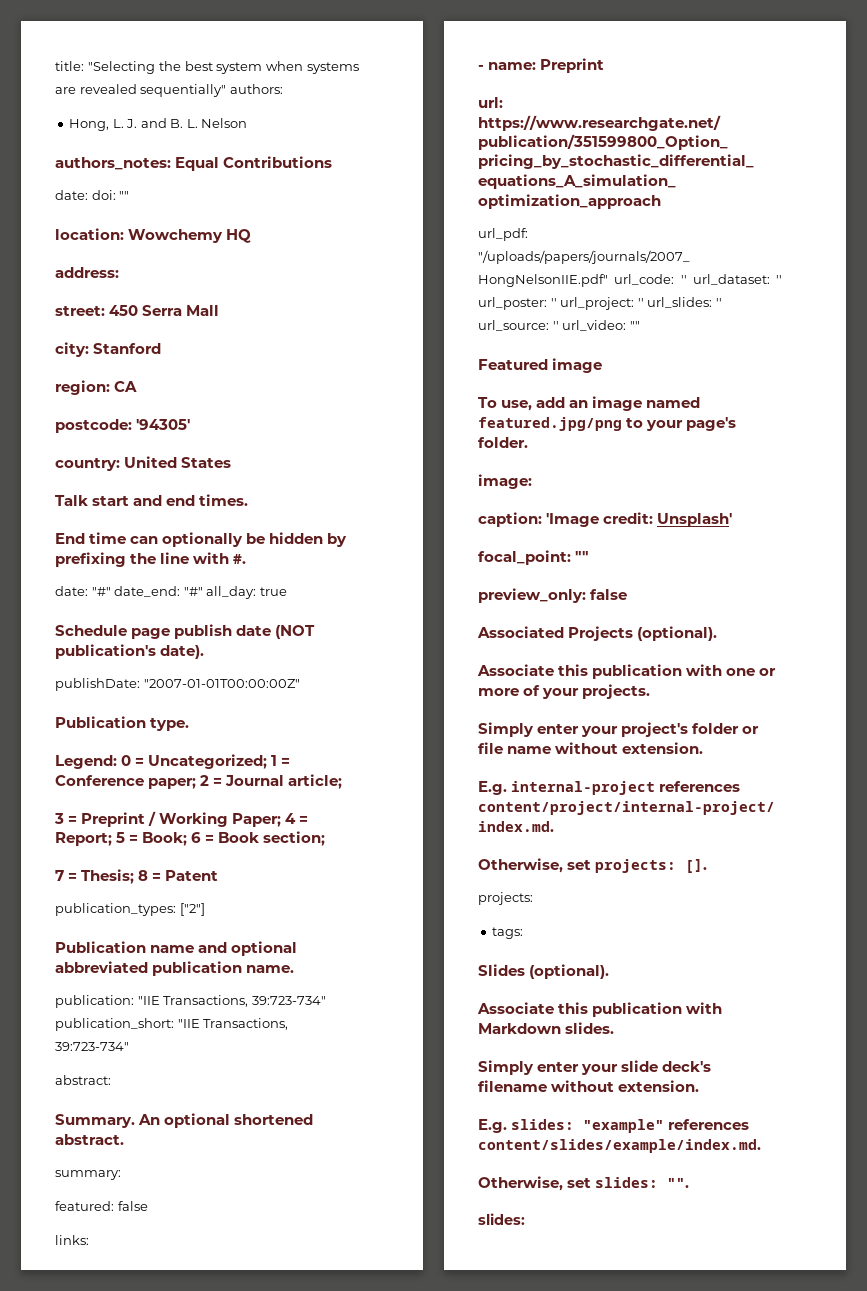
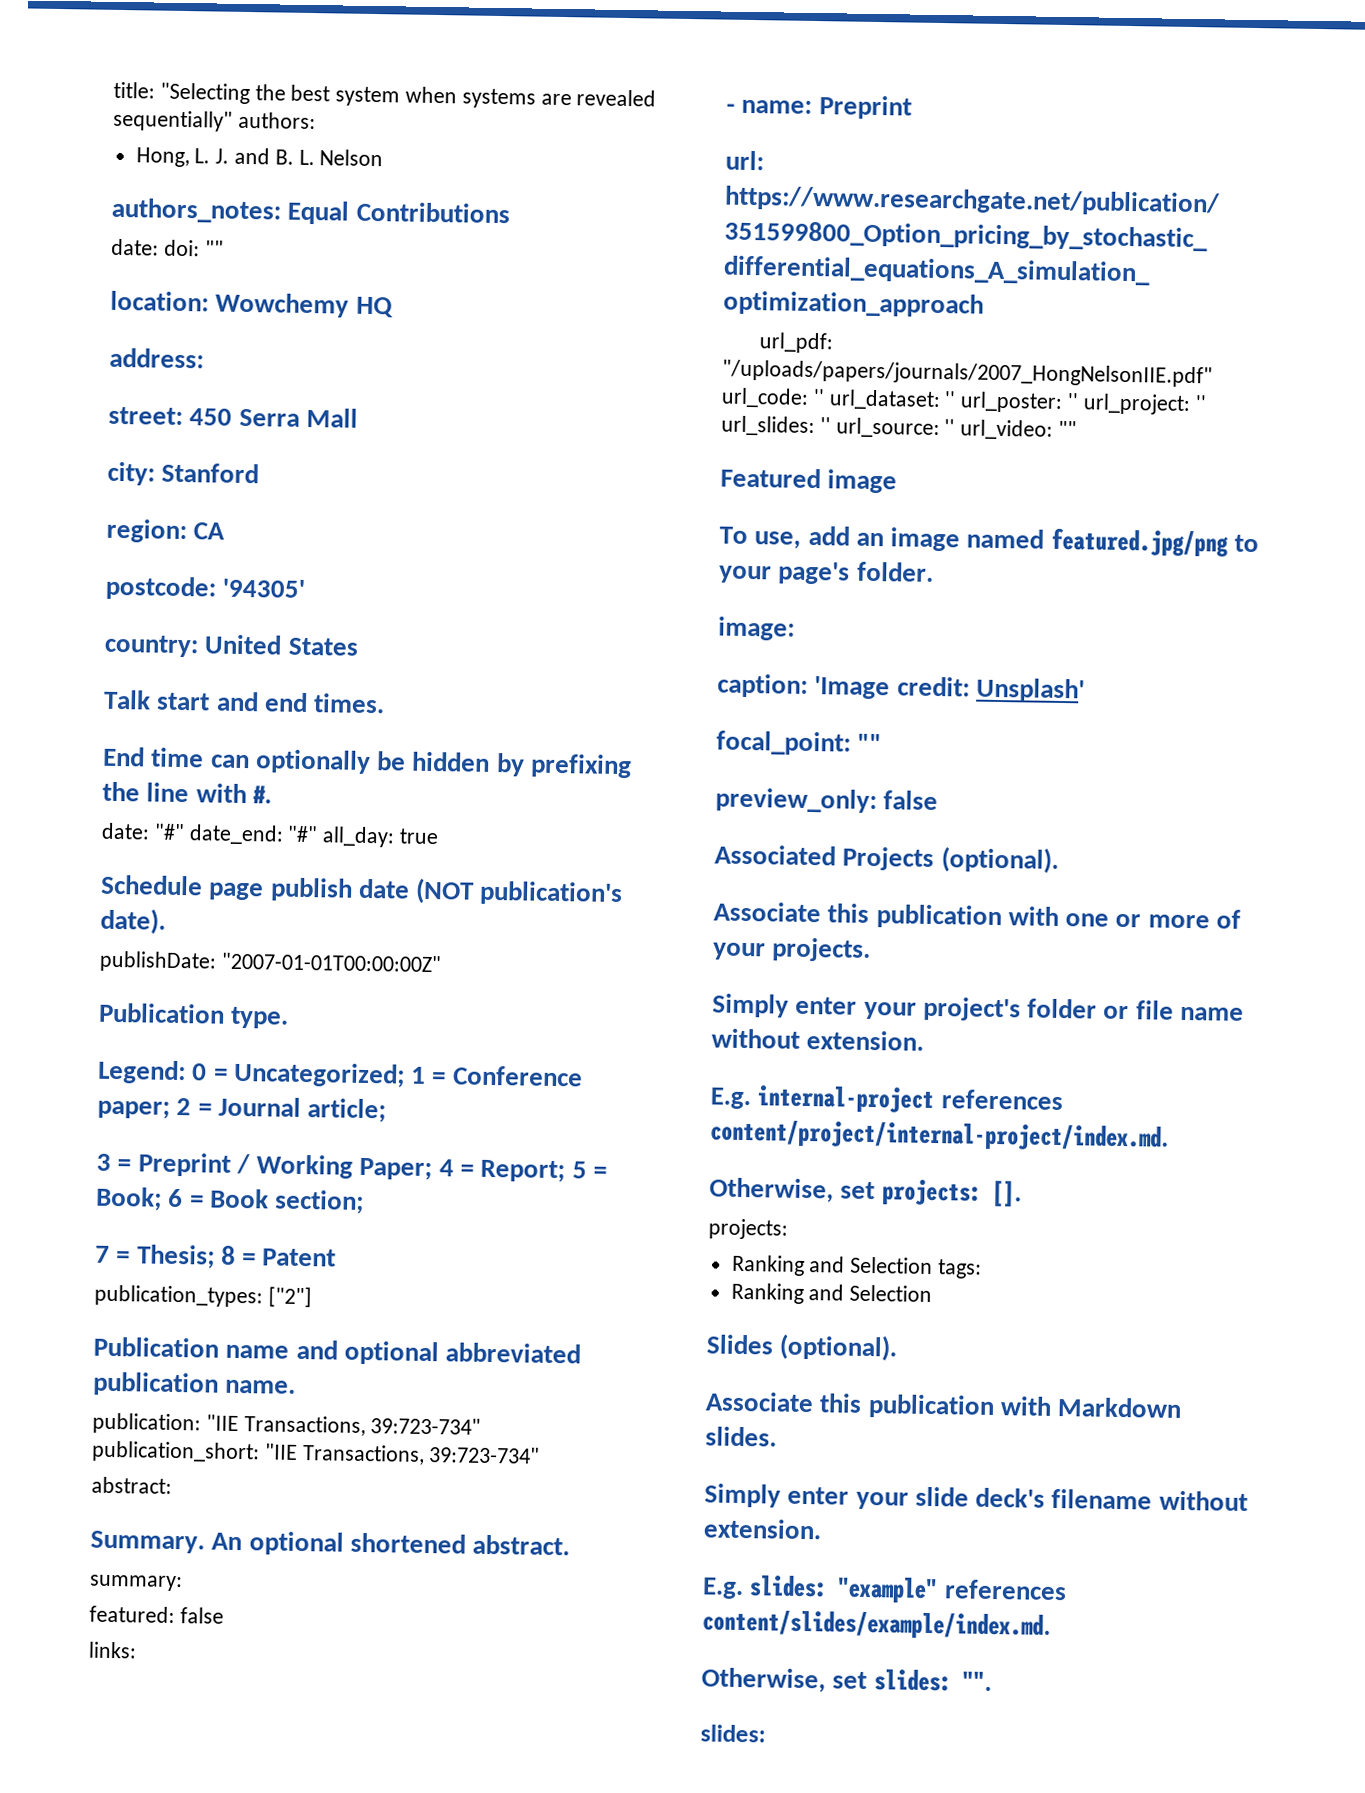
[492,927,524,939] tags: -> [730,1254,983,1279] [730,1282,933,1304] Ranking and Selection tags: // Ranking and Selection

